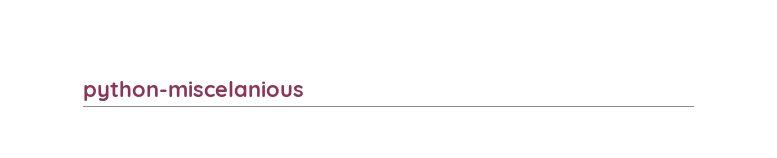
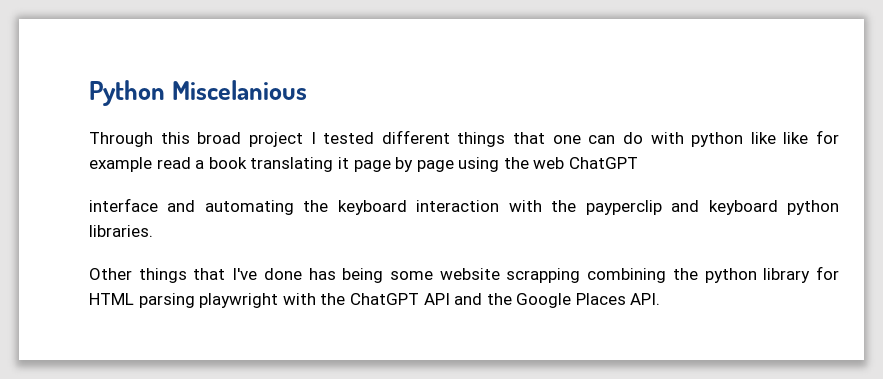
[83,81,304,101] python-miscelanious -> [89,80,308,106] [89,130,839,147] [89,157,639,172] [89,198,839,215] [89,225,153,237] [89,266,839,283] [89,293,661,308] Python Miscelanious // Through this broad project I tested different things that one can do with python like like for example read a book translating it page by page using the web ChatGPT // interface and automating the keyboard interaction with the payperclip and keyboard python libraries. // Other things that I've done has being some website scrapping combining the python library for HTML parsing playwright with the ChatGPT API and the Google Places API.

